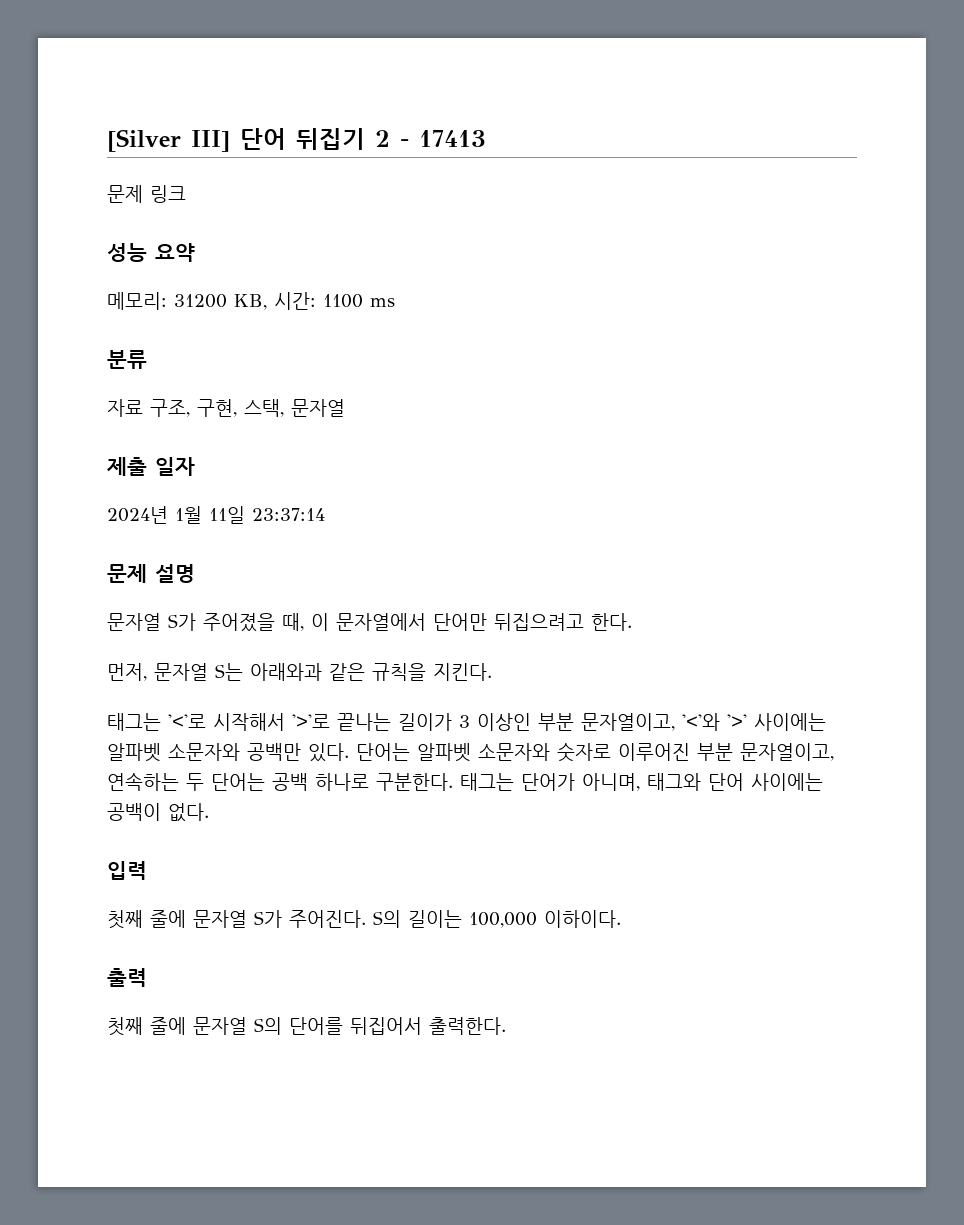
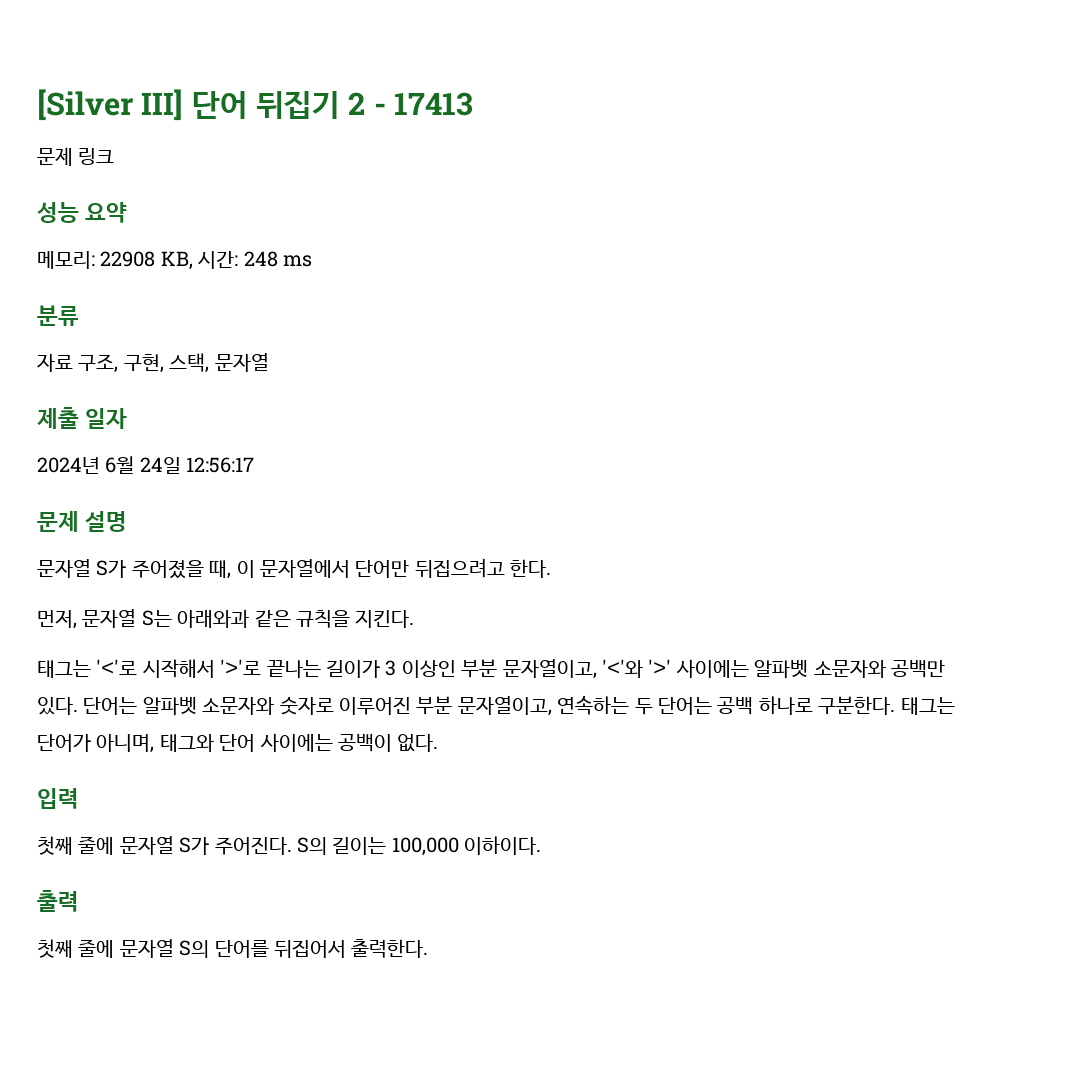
[174,294,227,308] 31200 -> [100,251,156,267] 22908
[323,294,363,308] 1100 -> [243,251,278,267] 248
[175,506,325,524] 1월 11일 23:37:14 -> [105,456,255,474] 6월 24일 12:56:17

